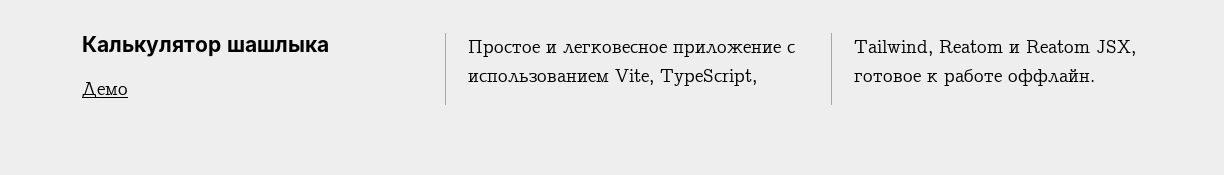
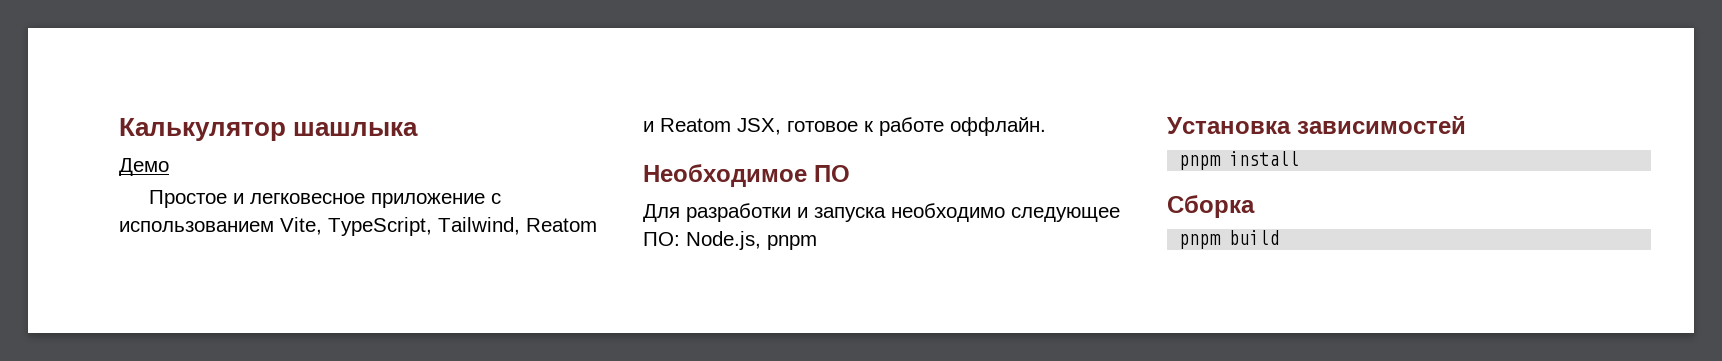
(1095, 77) none -> [643,164,850,187] [643,203,1120,222] [643,231,817,250] [1167,116,1466,134] [1179,151,1300,170] [1167,195,1255,218] [1179,230,1280,249] // Необходимое ПО // Для разработки и запуска необходимо следующее ПО: Node.js, pnpm // Установка зависимостей // pnpm install // Сборка // pnpm build

